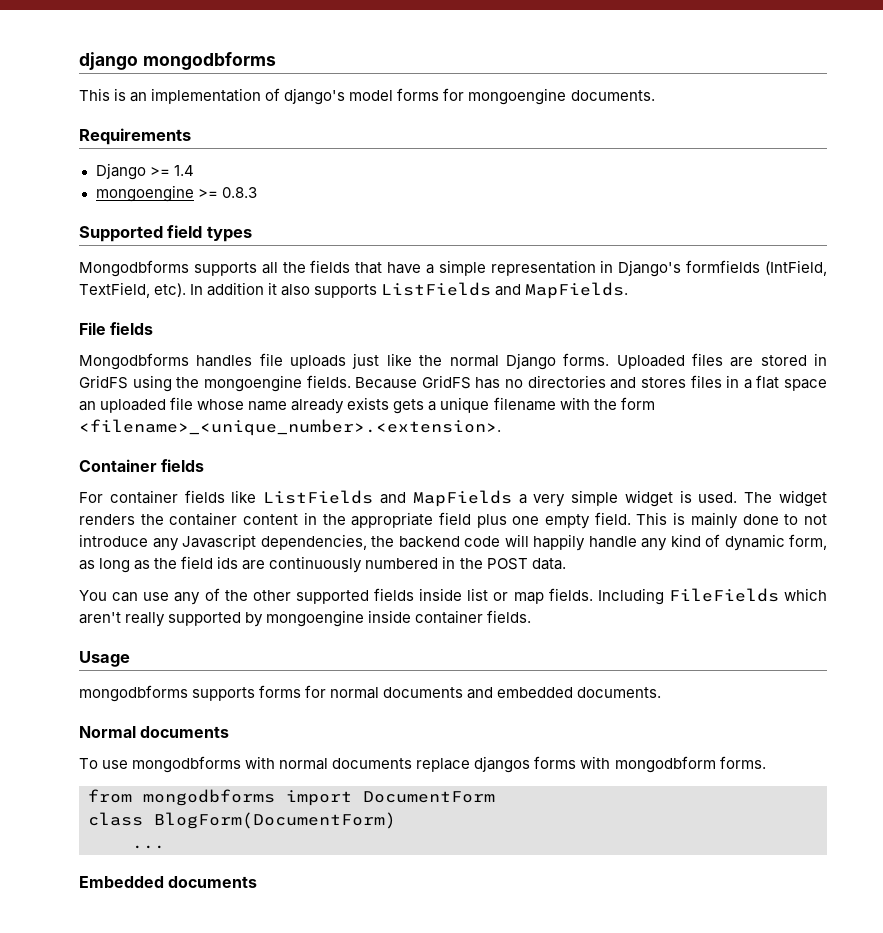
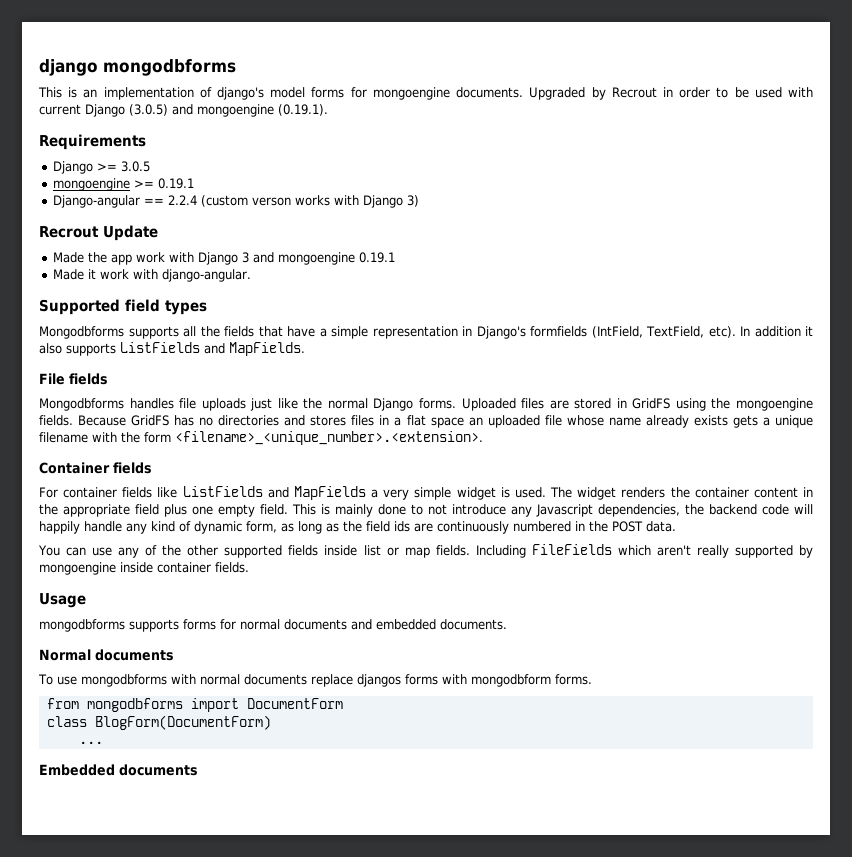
(655, 95) none -> [529,87,814,100] [39,104,328,117] Upgraded by Recrout in order to be used with current Django (3.0.5) and mongoengine (0.19.1).
[173,165,194,176] 1.4 -> [121,161,151,172] 3.0.5
[221,187,257,198] 0.8.3 -> [158,178,195,189] [53,195,420,208] [39,225,158,241] [53,252,396,265] [53,269,252,282] 0.19.1 // Django-angular == 2.2.4 (custom verson works with Django 3) // Recrout Update // Made the app work with Django 3 and mongoengine 0.19.1 // Made it work with django-angular.

